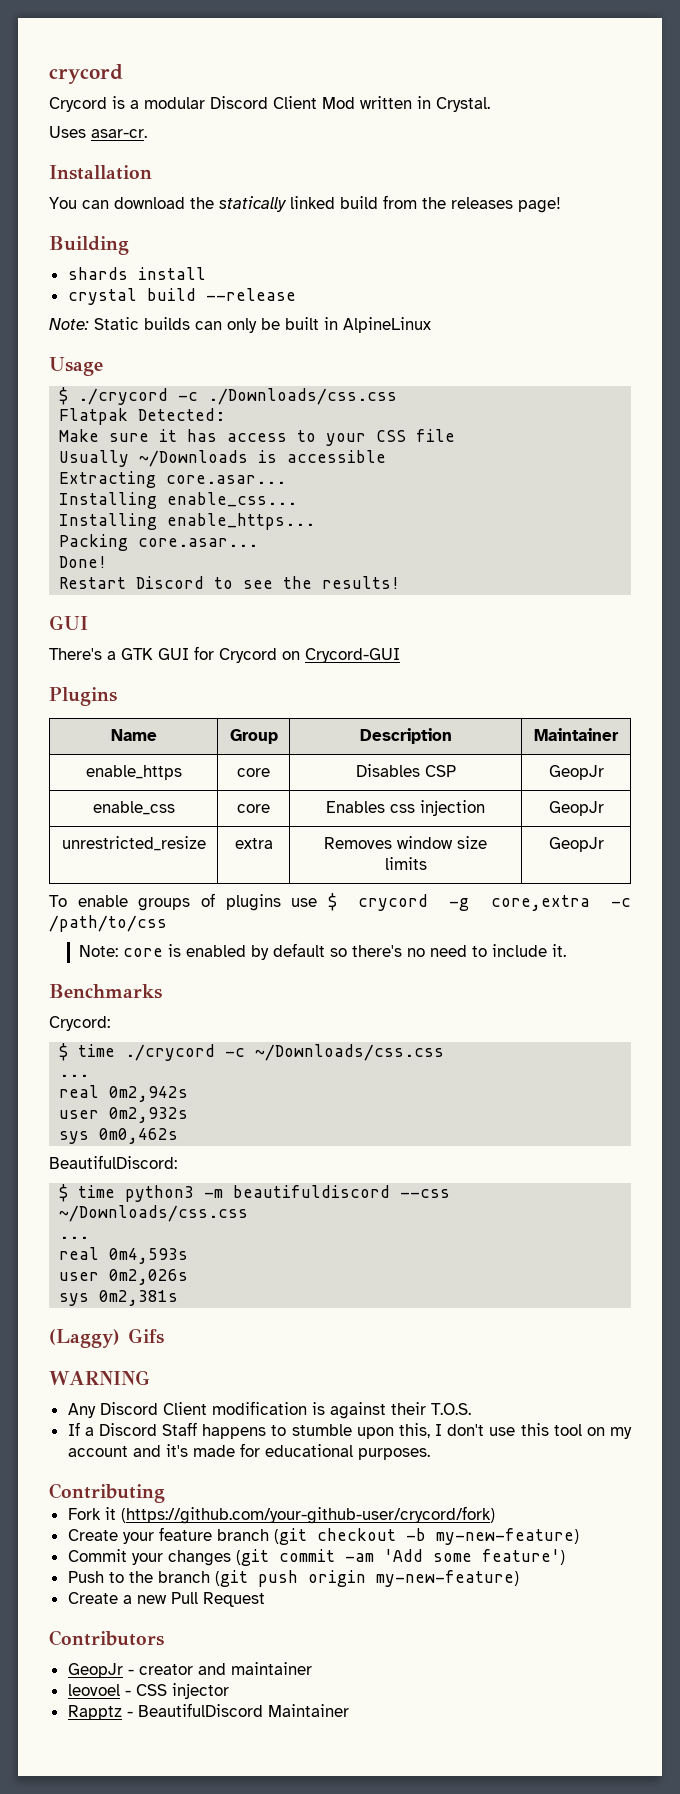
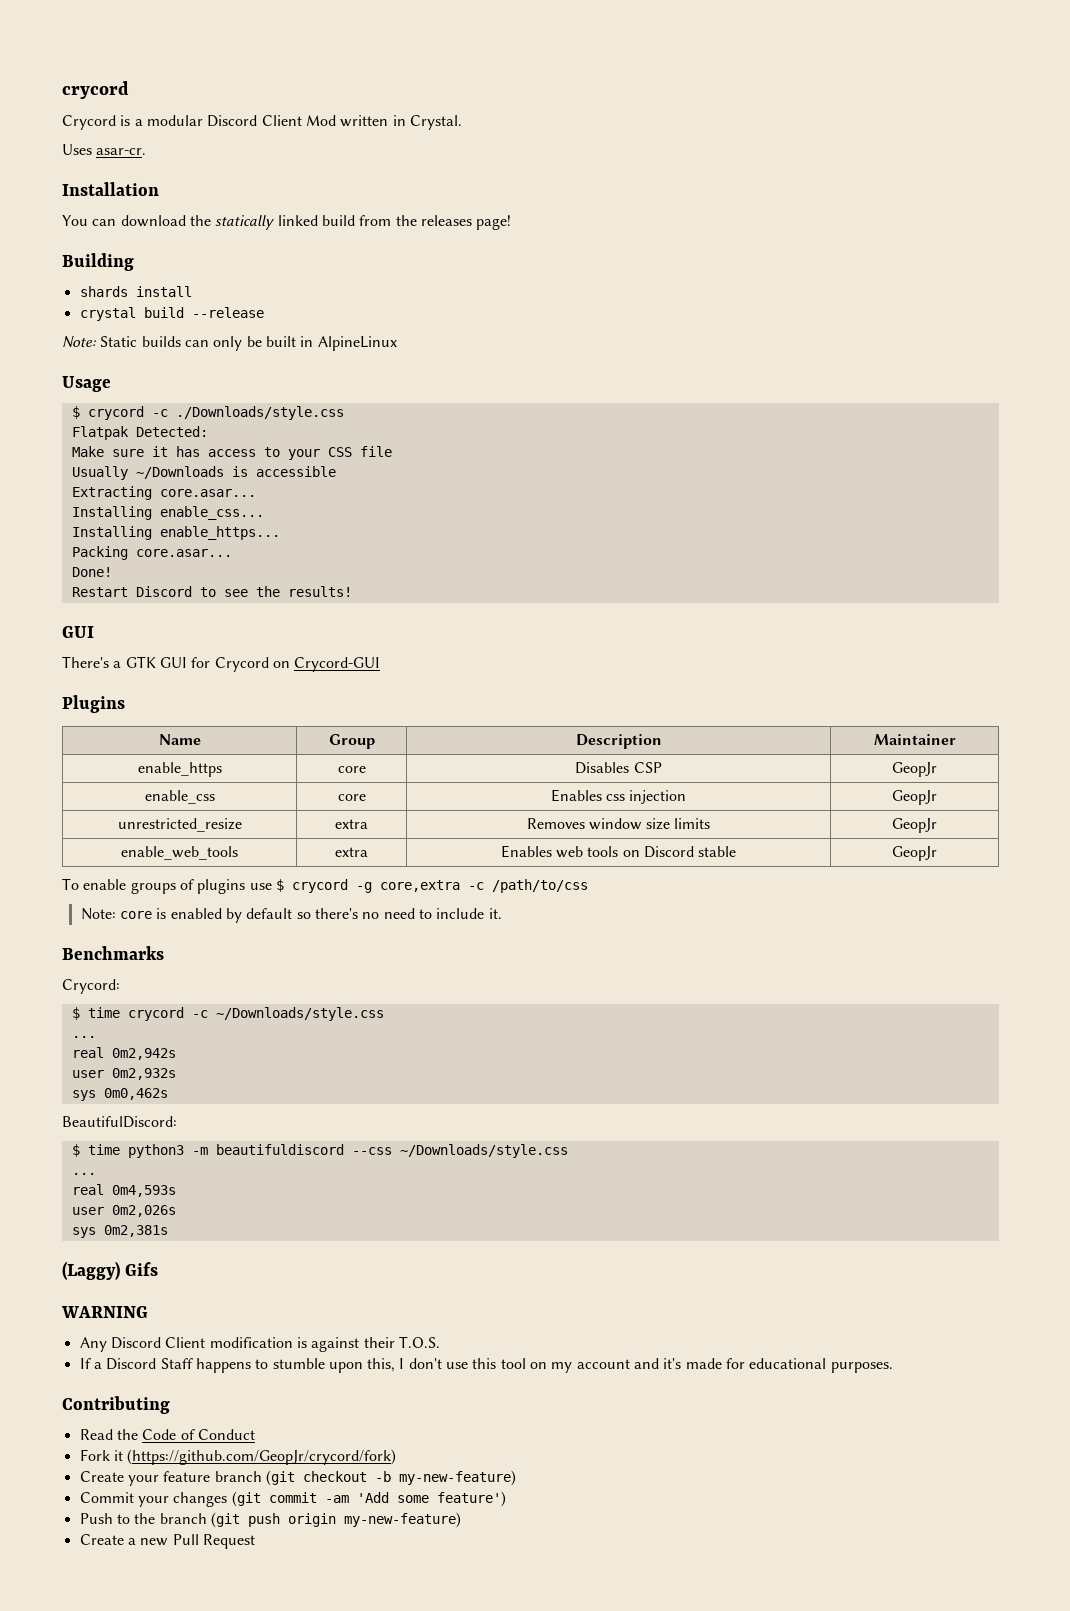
[78,388,398,405] ./crycord -c ./Downloads/css.css -> [87,406,344,420] crycord -c ./Downloads/style.css
(604, 844) none -> [121,846,238,860] [335,847,368,857] [500,845,737,858] [892,846,937,861] // enable_web_tools | extra | Enables web tools on Discord stable | GeopJr
[125,1044,445,1061] ./crycord -c ~/Downloads/css.css -> [127,1007,384,1021] crycord -c ~/Downloads/style.css
[59,1205,249,1222] ~/Downloads/css.css -> [399,1144,568,1158] ~/Downloads/style.css
(165, 1493) none -> [79,1429,255,1440] // Read the Code of Conduct
[120,1506,495,1524] (https://github.com/your-github-user/crycord/fork) -> [127,1449,397,1465] (https://github.com/GeopJr/crycord/fork)
[49,1630,164,1646] [67,1662,312,1678] [67,1683,229,1699] [67,1703,349,1720] // Contributors // GeopJr - creator and maintainer // leovoel - CSS injector // Rapptz - BeautifulDiscord Maintainer -> (255, 1541) none

